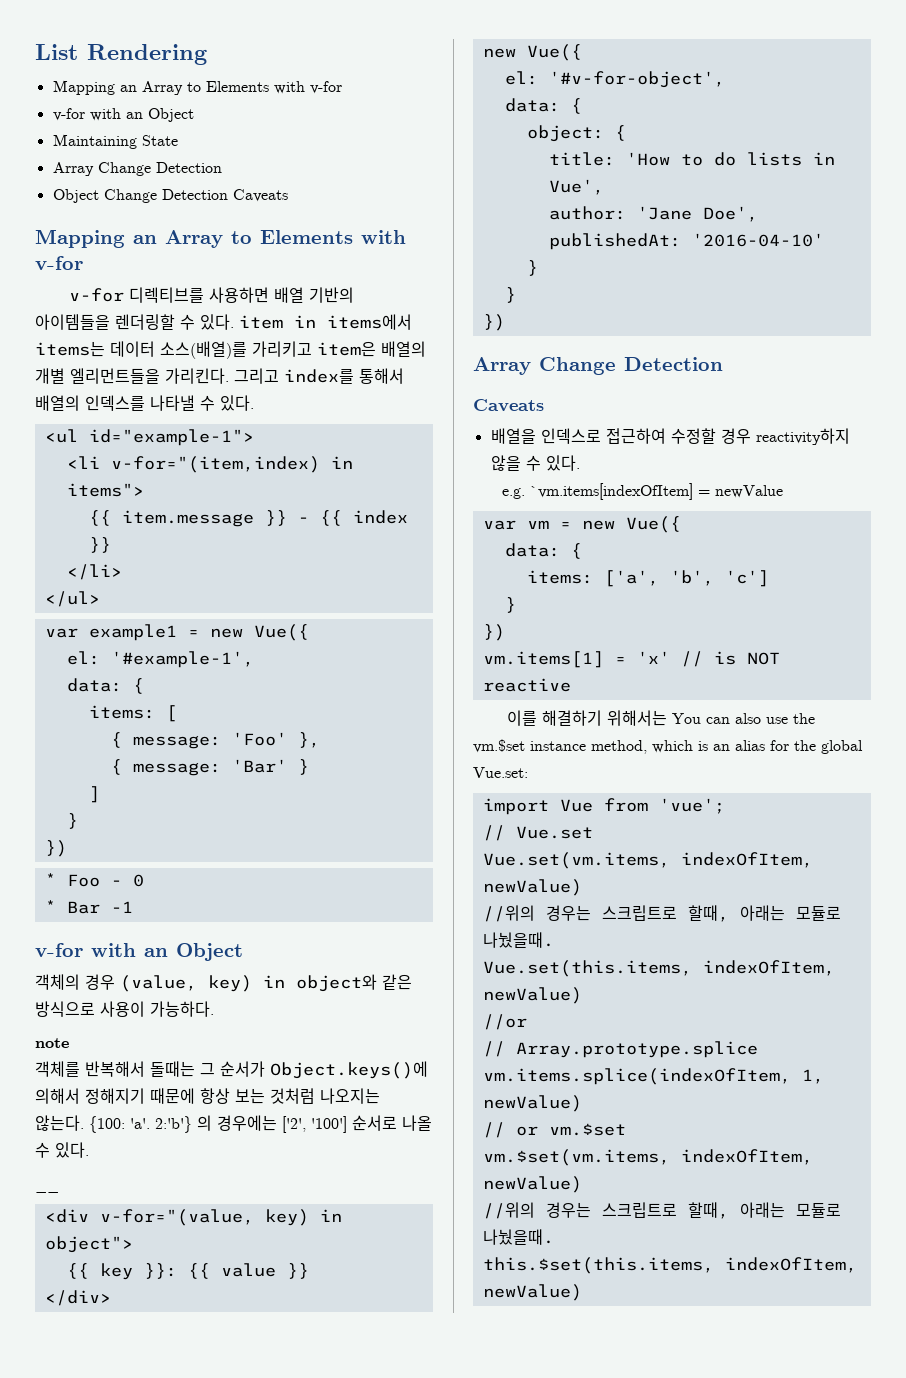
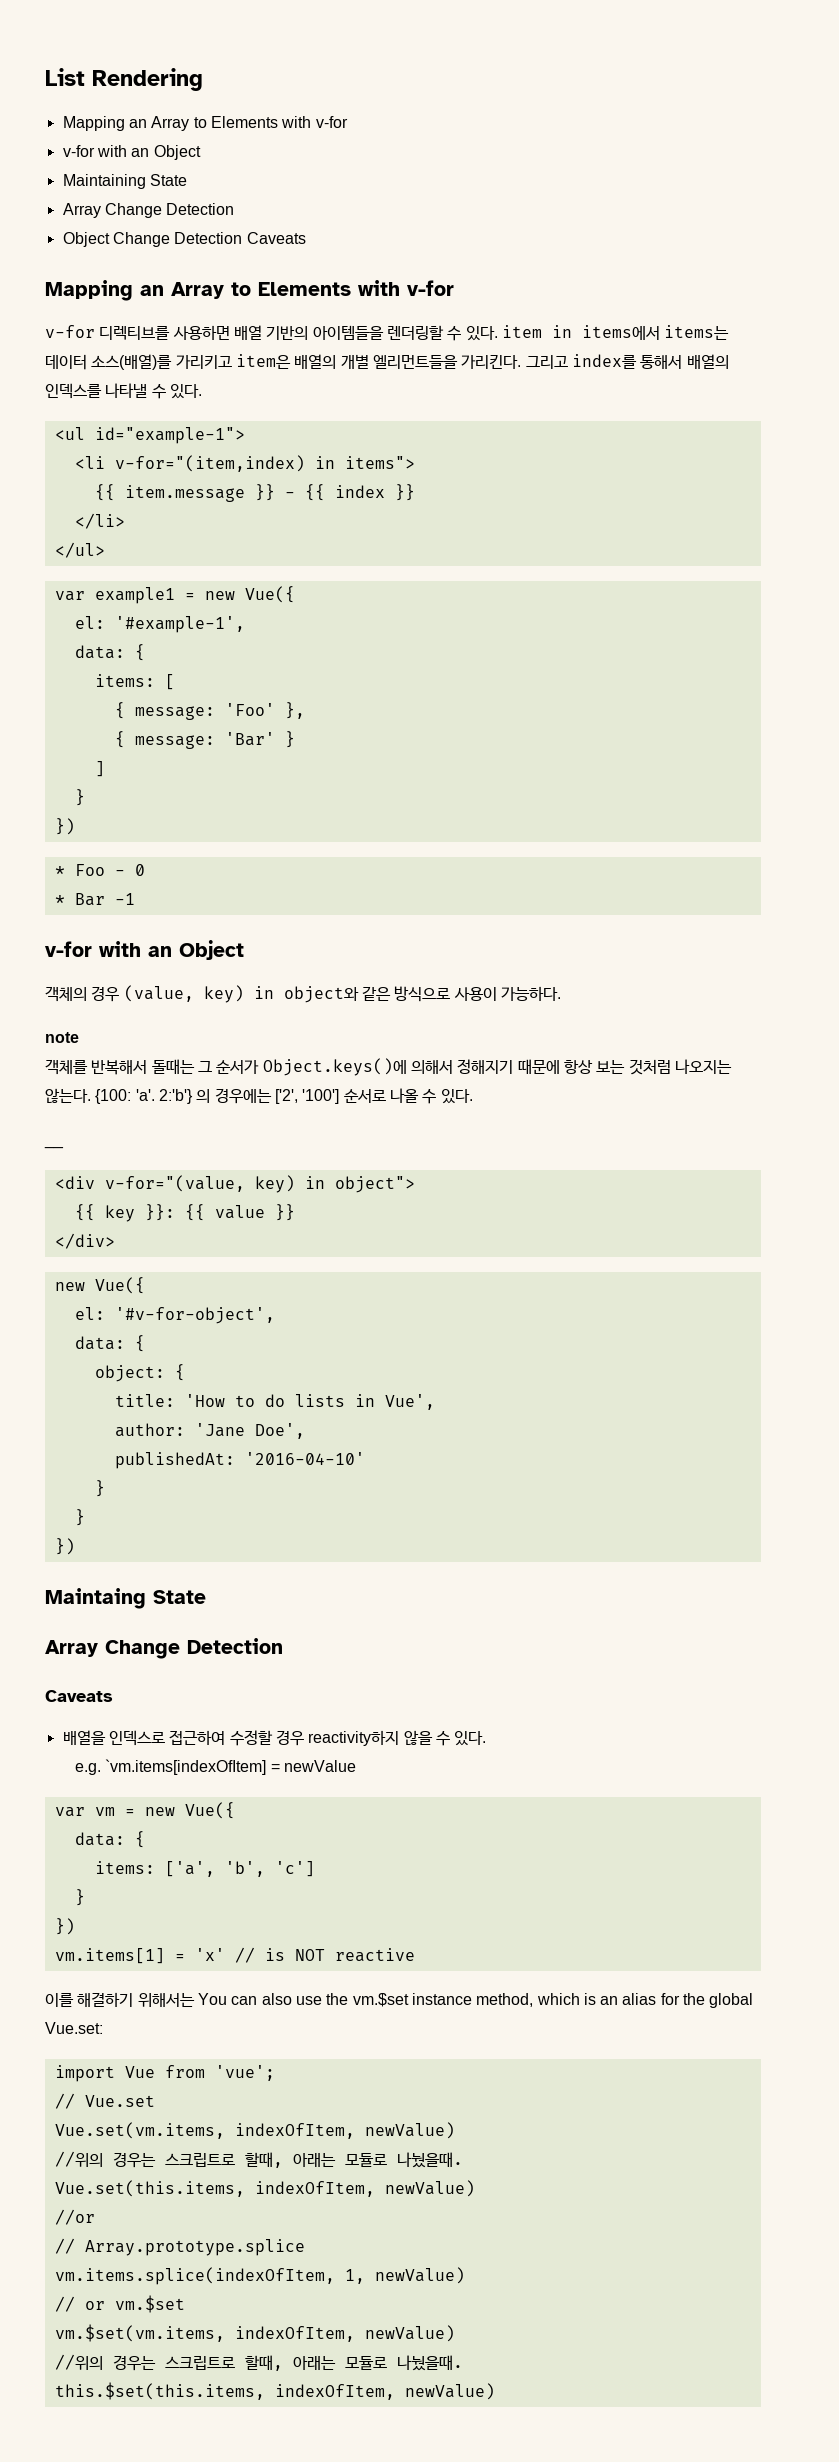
(505, 322) none -> [45,1588,206,1609] // Maintaing State

